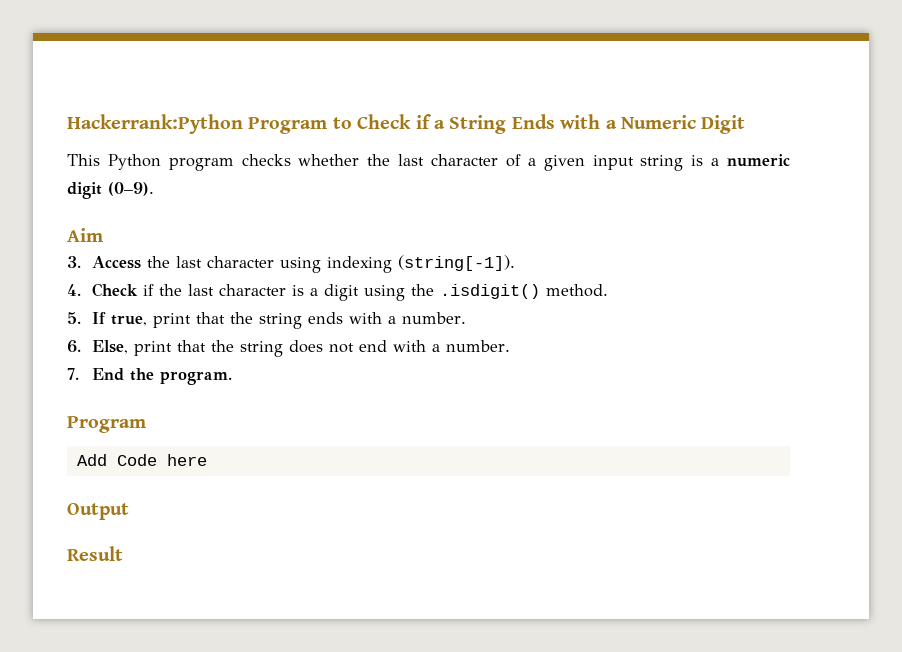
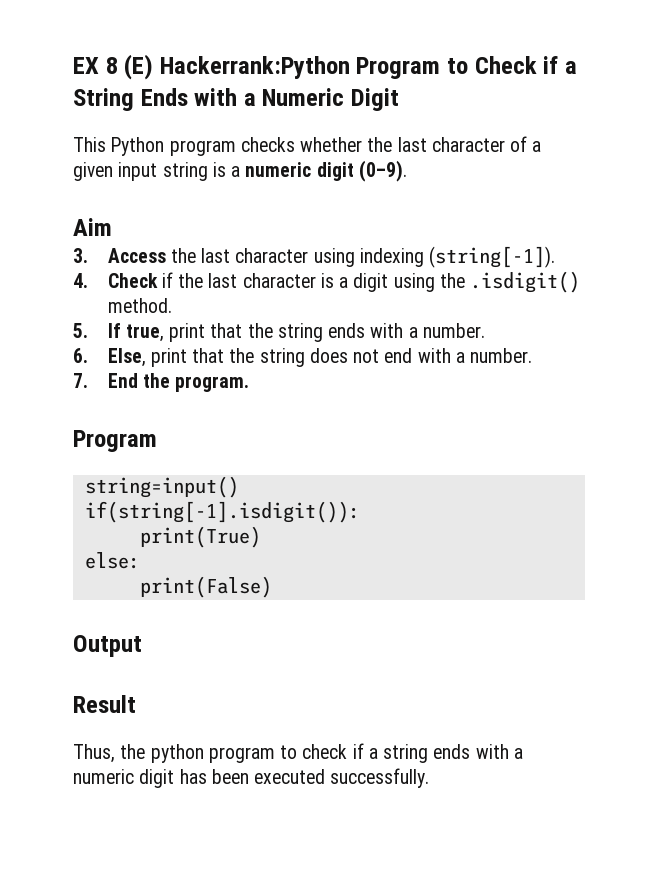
(67, 124) none -> [73,54,154,80] EX 8 (E)
[76,454,207,466] [67,503,129,520] [67,546,123,561] Add Code here // Output // Result -> [84,476,239,498] [84,501,360,523] [139,526,261,548] [84,552,140,569] [139,576,272,598] [73,635,142,657] [73,695,136,713] [73,743,523,763] [73,768,430,788] string=input() // if(string[-1].isdigit()): // print(True) // else: // print(False) // Output // Result // Thus, the python program to check if a string ends with a numeric digit has been executed successfully.

